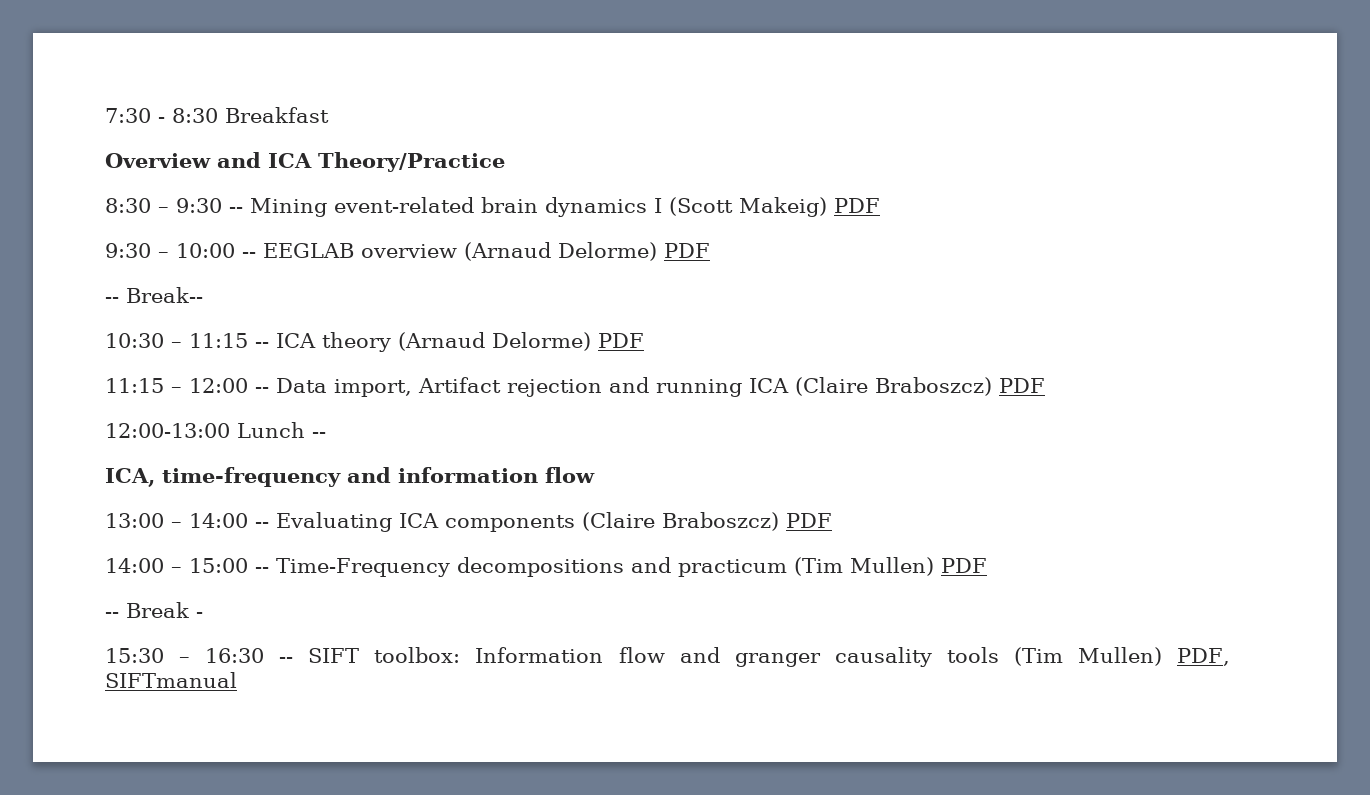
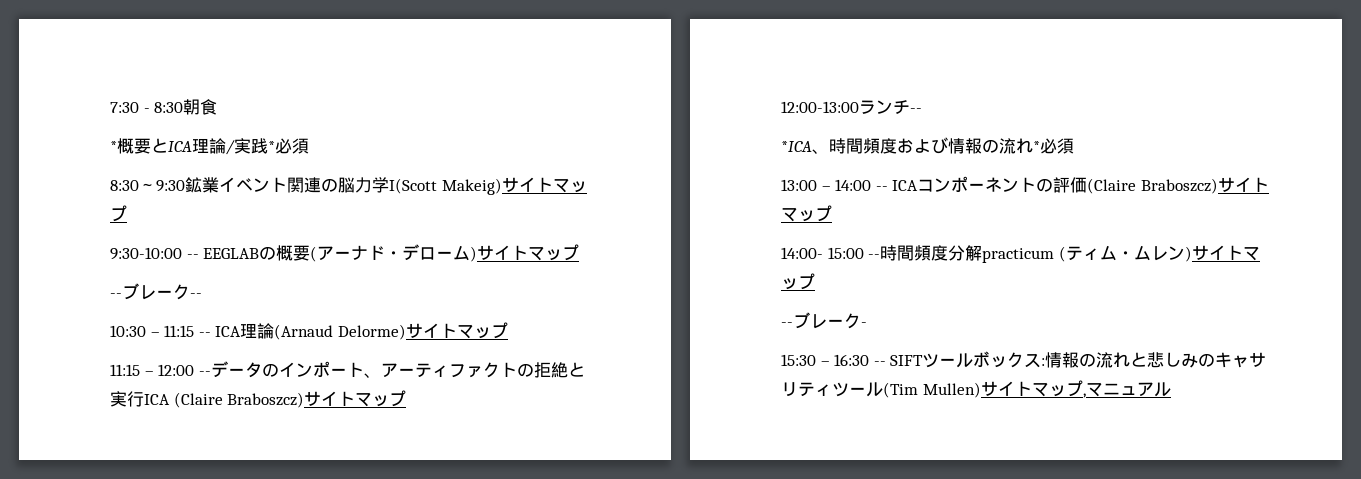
[225,107,329,123] [105,152,505,172] [105,197,880,217] [105,242,710,261] [105,287,203,303] Breakfast // Overview and ICA Theory/Practice // 8:30 – 9:30 -- Mining event-related brain dynamics I (Scott Makeig) PDF // 9:30 – 10:00 -- EEGLAB overview (Arnaud Delorme) PDF // -- Break-- -> [183,99,218,115] [110,138,309,155] [110,177,587,195] [110,205,127,222] [110,244,580,262] [110,283,202,300] 朝食 // *概要とICA理論/実践*必須 // 8:30～9:30鉱業イベント関連の脳力学I(Scott Makeig)サイトマップ // 9:30-10:00 -- EEGLABの概要(アーナド・デローム)サイトマップ // --ブレーク--
[322,332,644,352] theory (Arnaud Delorme) PDF -> [240,322,508,340] 理論(Arnaud Delorme)サイトマップ
[276,377,1045,397] Data import, Artifact rejection and running ICA (Claire Braboszcz) PDF -> [210,361,585,378] [110,390,407,408] データのインポート、アーティファクトの拒絶と実行ICA (Claire Braboszcz)サイトマップ
[237,422,326,438] [105,467,595,487] [105,512,832,532] [105,557,987,577] [105,602,189,618] Lunch -- // ICA, time-frequency and information flow // 13:00 – 14:00 -- Evaluating ICA components (Claire Braboszcz) PDF // 14:00 – 15:00 -- Time-Frequency decompositions and practicum (Tim Mullen) PDF // -- Break -> [859,100,922,114] [781,137,1074,154] [781,176,1269,194] [781,205,832,222] [781,245,1260,263] [781,273,815,290] [781,312,861,329] ランチ-- // *ICA、時間頻度および情報の流れ*必須 // 13:00 – 14:00 -- ICAコンポーネントの評価(Claire Braboszcz)サイトマップ // 14:00- 15:00 --時間頻度分解practicum (ティム・ムレン)サイトマップ // --ブレーク
[374,647,1230,667] [105,672,237,688] toolbox: Information flow and granger causality tools (Tim Mullen) PDF, SIFTmanual -> [922,351,1267,368] [781,380,1171,398] ツールボックス:情報の流れと悲しみのキャサリティツール(Tim Mullen)サイトマップ,マニュアル

